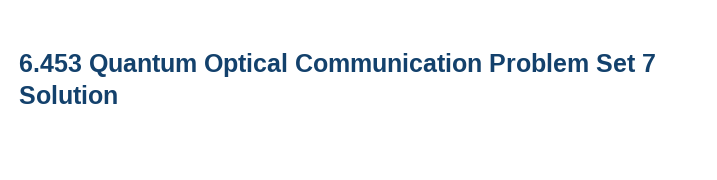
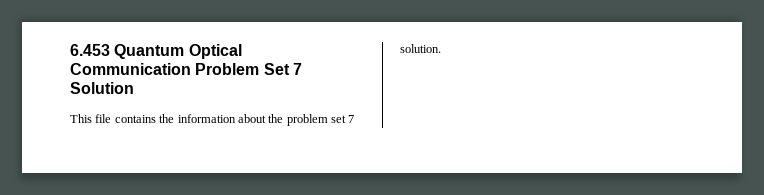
(118, 94) none -> [70,114,355,126] [400,44,441,53] // This file contains the information about the problem set 7 solution.

